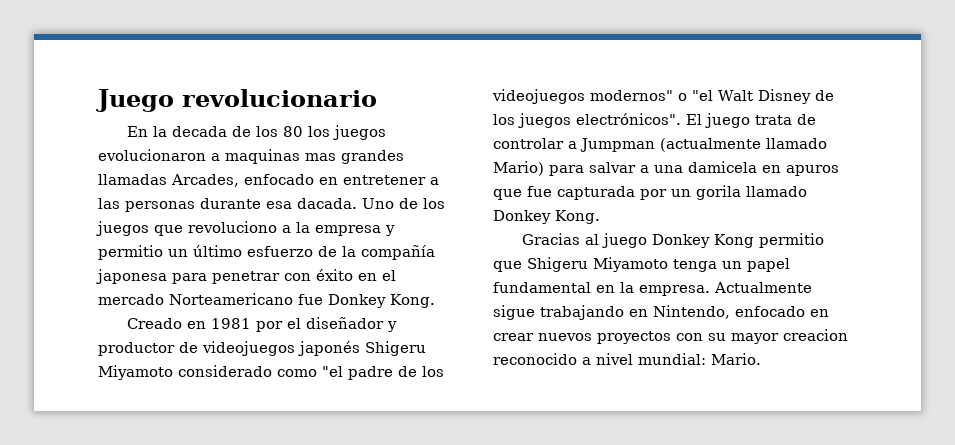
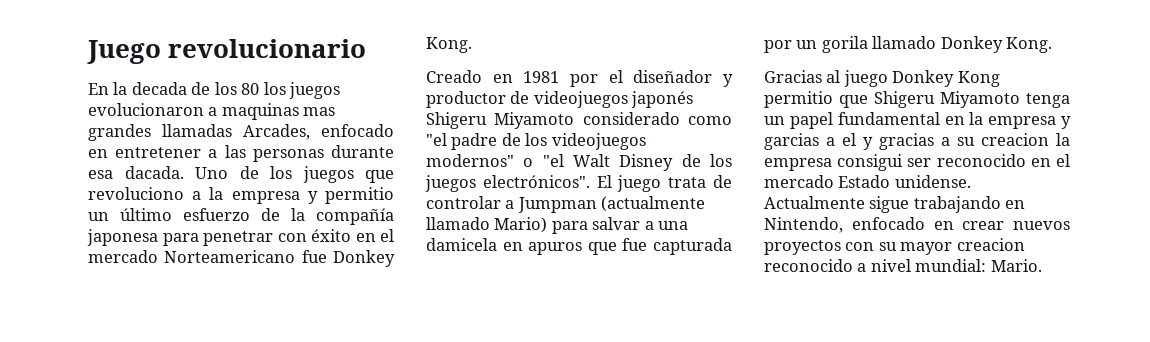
[639,285,710,296] empresa. -> [988,116,1071,129] [764,133,1070,150] [764,154,1070,171] [764,175,971,188] empresa y garcias a el y gracias a su creacion la empresa consigui ser reconocido en el mercado Estado unidense.

